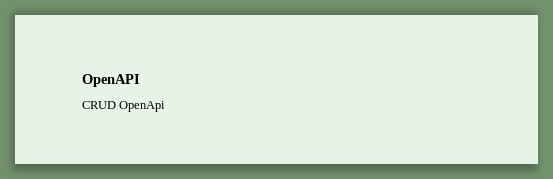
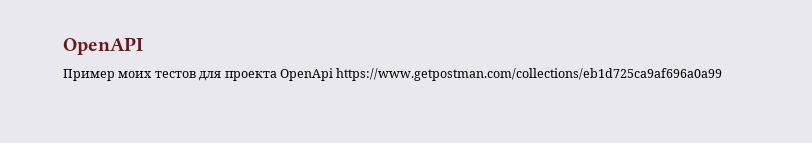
[82,101,166,112] CRUD OpenApi -> [63,68,723,81] Пример моих тестов для проекта OpenApi https://www.getpostman.com/collections/eb1d725ca9af696a0a99

